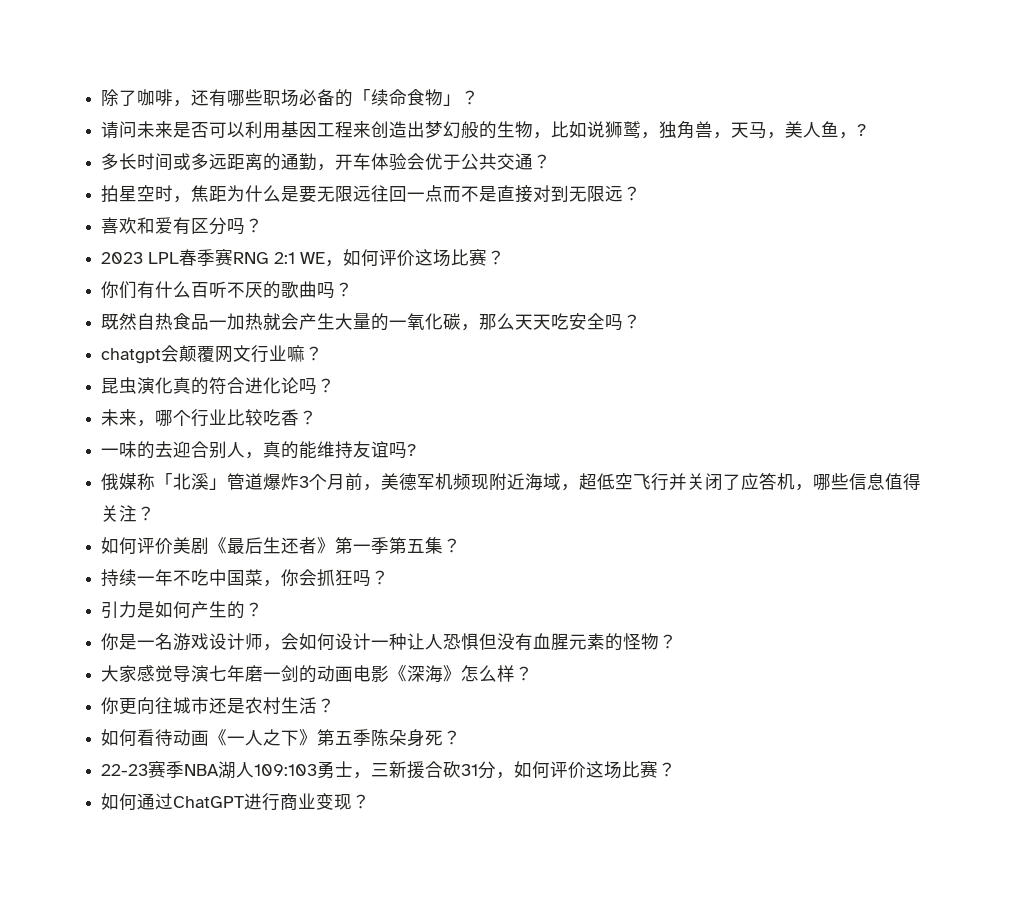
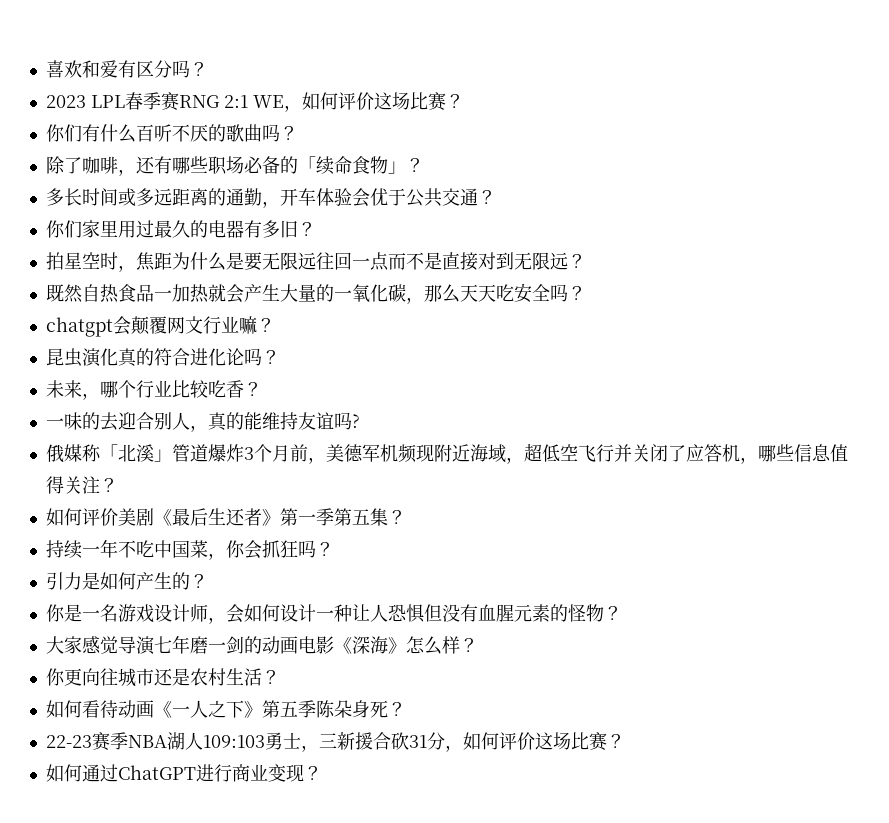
[101,89,480,107] [101,121,867,139] [101,153,552,171] [101,185,642,203] 除了咖啡，还有哪些职场必备的「续命食物」？ // 请问未来是否可以利用基因工程来创造出梦幻般的生物，比如说狮鹫，独角兽，天马，美人鱼，? // 多长时间或多远距离的通勤，开车体验会优于公共交通？ // 拍星空时，焦距为什么是要无限远往回一点而不是直接对到无限远？ // -> (45, 69) none
(354, 289) none -> [45,156,424,176] [45,188,496,208] [45,220,316,238] [45,252,586,272] // 除了咖啡，还有哪些职场必备的「续命食物」？ // 多长时间或多远距离的通勤，开车体验会优于公共交通？ // 你们家里用过最久的电器有多旧？ // 拍星空时，焦距为什么是要无限远往回一点而不是直接对到无限远？

